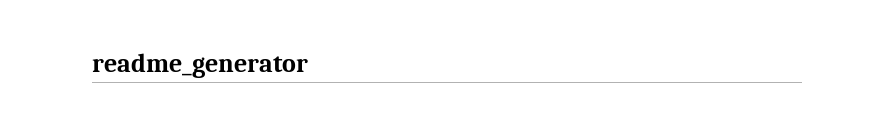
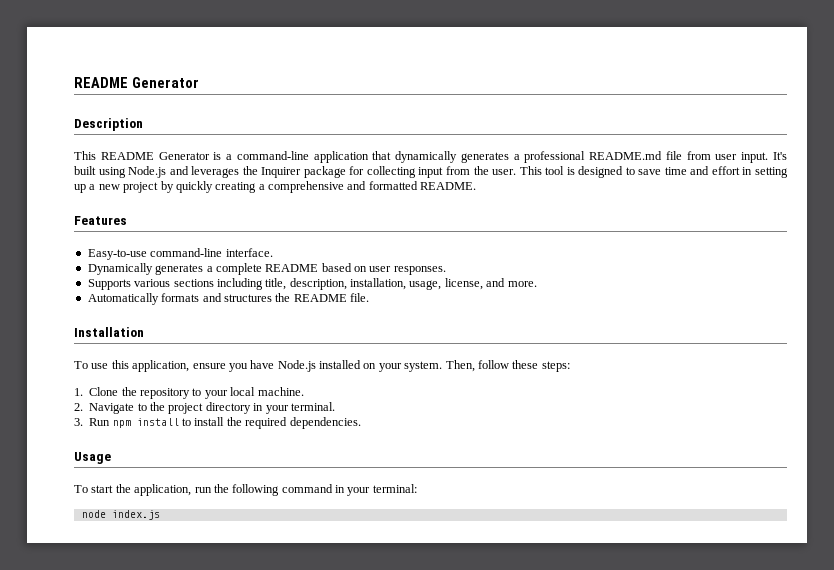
[92,53,308,78] readme_generator -> [74,77,199,88] [74,118,143,131] [74,151,787,163] [74,166,788,178] [74,181,477,193] [74,216,127,225] [87,248,273,260] [87,263,446,275] [87,278,537,290] [87,293,369,305] [74,327,144,337] [74,360,570,372] [74,387,304,399] [74,402,335,414] [74,417,361,429] [74,452,111,464] [74,484,417,496] [81,510,160,520] README Generator // Description // This README Generator is a command-line application that dynamically generates a professional README.md file from user input. It's built using Node.js and leverages the Inquirer package for collecting input from the user. This tool is designed to save time and effort in setting up a new project by quickly creating a comprehensive and formatted README. // Features // Easy-to-use command-line interface. // Dynamically generates a complete README based on user responses. // Supports various sections including title, description, installation, usage, license, and more. // Automatically formats and structures the README file. // Installation // To use this application, ensure you have Node.js installed on your system. Then, follow these steps: // 1. Clone the repository to your local machine. // 2. Navigate to the project directory in your terminal. // 3. Run npm install to install the required dependencies. // Usage // To start the application, run the following command in your terminal: // node index.js

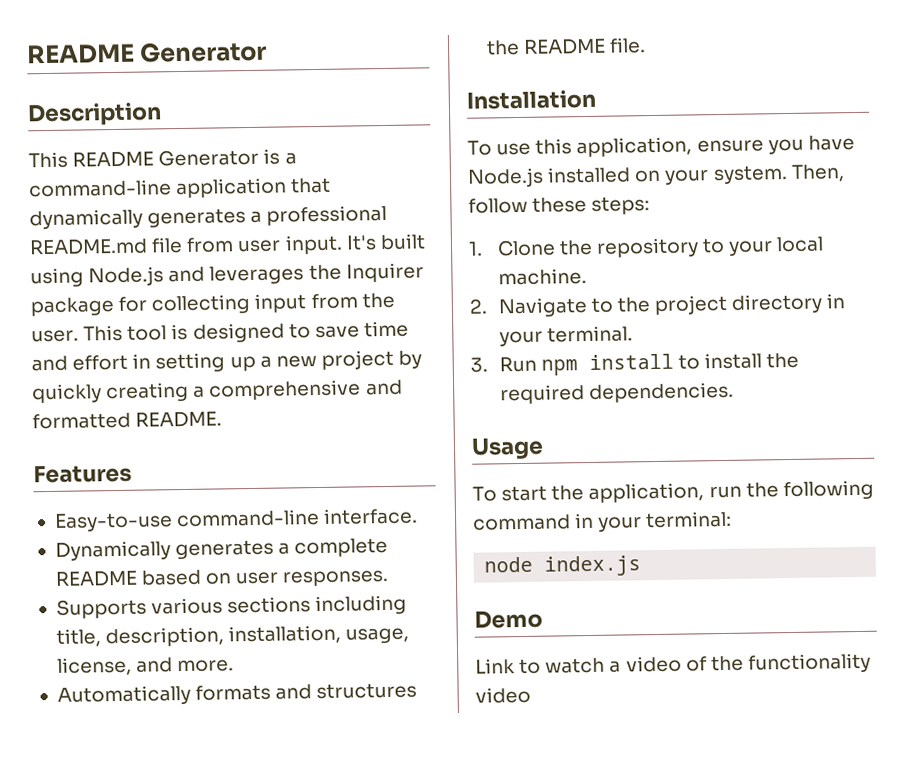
(160, 515) none -> [474,609,543,629] [475,652,871,675] [475,686,531,704] // Demo // Link to watch a video of the functionality video

